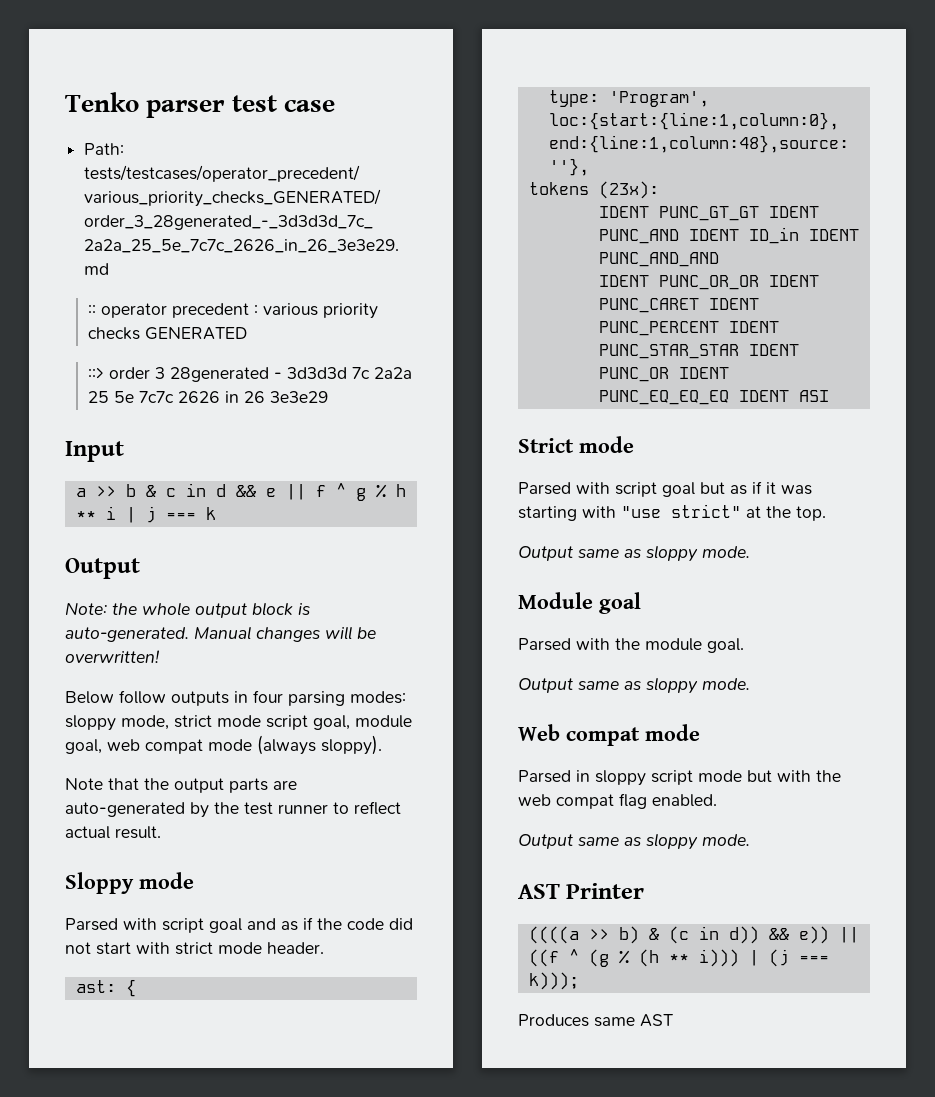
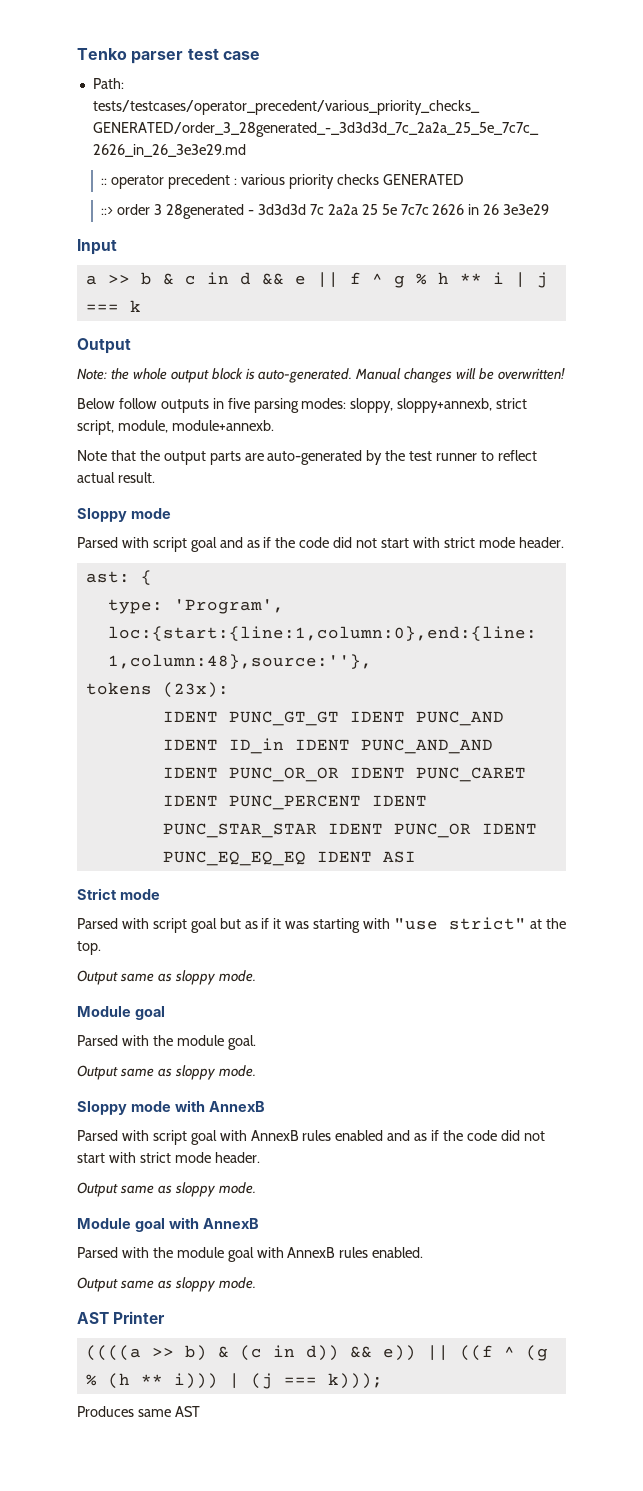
[253,690,283,703] four -> [227,398,250,409] five
[65,715,412,731] [65,735,382,755] sloppy mode, strict mode script goal, module goal, web compat mode (always sloppy). -> [350,398,528,413] [77,420,274,435] sloppy, sloppy+annexb, strict script, module, module+annexb.
[518,724,700,746] [518,770,841,786] [518,793,647,809] Web compat mode // Parsed in sloppy script mode but with the web compat flag -> [77,1100,265,1115] [77,1130,545,1145] [77,1152,260,1163] [77,1182,256,1197] [77,1217,259,1232] [77,1247,369,1262] Sloppy mode with AnnexB // Parsed with script goal with AnnexB rules enabled and as if the code did not start with strict mode header. // Output same as sloppy mode. // Module goal with AnnexB // Parsed with the module goal with AnnexB rules

